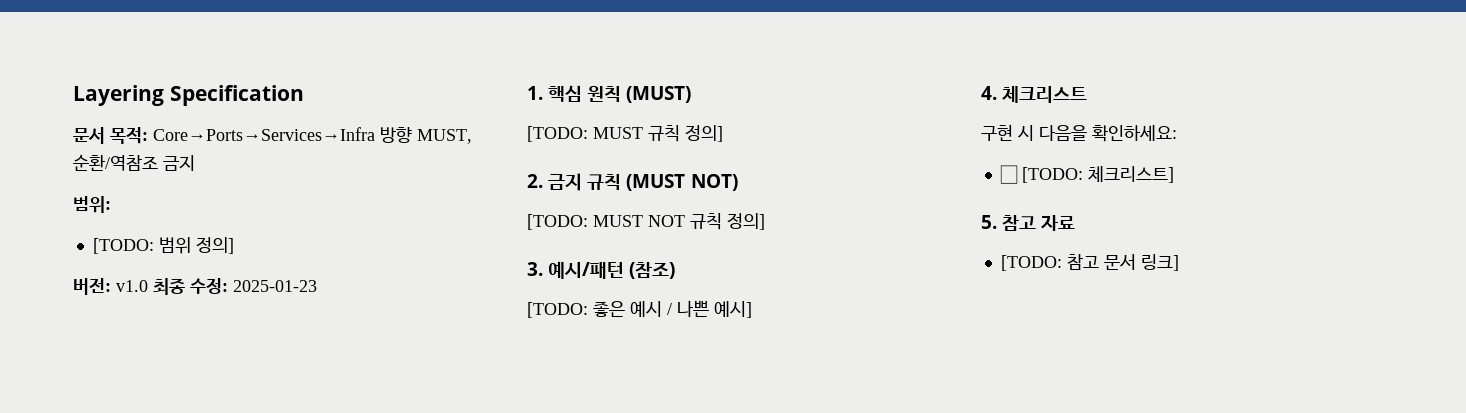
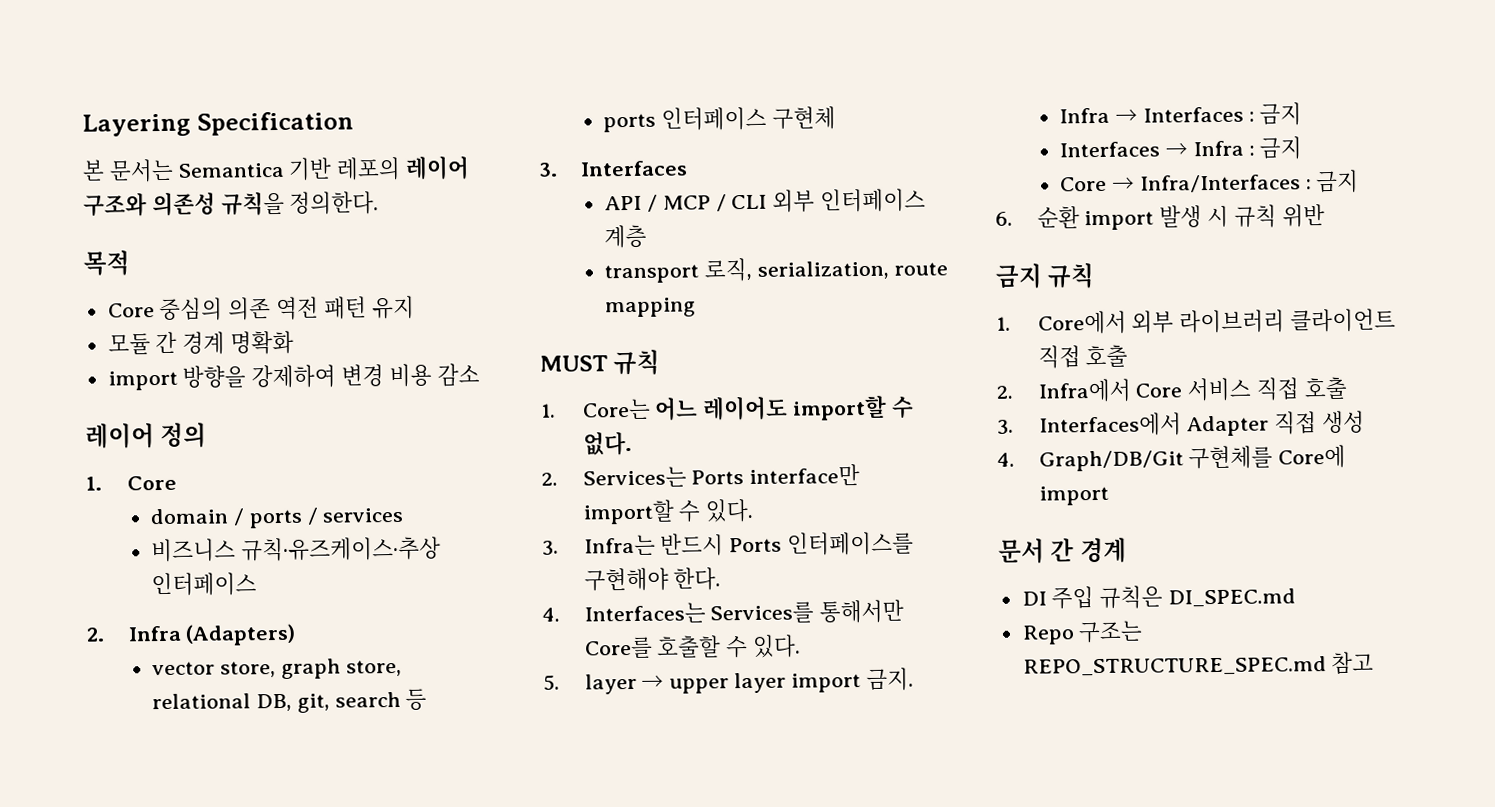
[73,127,472,144] [73,154,195,171] [73,196,111,213] [92,237,234,254] [73,278,317,295] [527,85,692,103] [527,125,723,142] [527,173,738,191] [527,213,765,230] [527,261,676,279] [527,300,752,318] [981,86,1088,103] [981,124,1177,142] [999,165,1174,184] [981,215,1076,231] [1000,254,1179,271] 문서 목적: Core→Ports→Services→Infra 방향 MUST, 순환/역참조 금지 // 범위: // [TODO: 범위 정의] // 버전: v1.0 최종 수정: 2025-01-23 // 1. 핵심 원칙 (MUST) // [TODO: MUST 규칙 정의] // 2. 금지 규칙 (MUST NOT) // [TODO: MUST NOT 규칙 정의] // 3. 예시/패턴 (참조) // [TODO: 좋은 예시 / 나쁜 예시] // 4. 체크리스트 // 구현 시 다음을 확인하세요: // ☐ [TODO: 체크리스트] // 5. 참고 자료 // [TODO: 참고 문서 링크] -> [82,155,471,183] [83,191,380,217] [83,250,130,276] [107,295,415,322] [107,330,295,355] [107,363,480,391] [85,422,208,449] [85,475,177,491] [150,507,405,529] [151,536,441,563] [151,572,258,597] [86,623,297,646] [152,658,402,680] [152,688,428,713] [603,106,836,133] [538,160,688,177] [604,188,926,213] [604,224,648,249] [604,257,948,284] [605,297,697,318] [540,349,661,376] [540,395,914,421] [582,430,632,456] [541,464,861,488] [582,498,755,525] [542,531,914,556] [583,567,722,592] [542,599,905,624] [583,634,801,659] [543,667,914,695] [1059,102,1303,126] [1059,136,1303,160] [1060,169,1360,194] [995,204,1325,231] [995,263,1096,289] [996,308,1396,335] [1037,344,1129,369] [996,376,1347,403] [997,410,1365,437] [997,444,1347,472] [1038,485,1109,506] [998,537,1127,564] [1021,585,1297,610] [1021,620,1144,645] [1022,651,1375,677] 본 문서는 Semantica 기반 레포의 레이어 구조와 의존성 규칙을 정의한다. // 목적 // Core 중심의 의존 역전 패턴 유지 // 모듈 간 경계 명확화 // import 방향을 강제하여 변경 비용 감소 // 레이어 정의 // 1. Core // domain / ports / services // 비즈니스 규칙·유즈케이스·추상 인터페이스 // 2. Infra (Adapters) // vector store, graph store, relational DB, git, search 등 // ports 인터페이스 구현체 // 3. Interfaces // API / MCP / CLI 외부 인터페이스 계층 // transport 로직, serialization, route mapping // MUST 규칙 // 1. Core는 어느 레이어도 import할 수 없다. // 2. Services는 Ports interface만 import할 수 있다. // 3. Infra는 반드시 Ports 인터페이스를 구현해야 한다. // 4. Interfaces는 Services를 통해서만 Core를 호출할 수 있다. // 5. layer → upper layer import 금지. // Infra → Interfaces : 금지 // Interfaces → Infra : 금지 // Core → Infra/Interfaces : 금지 // 6. 순환 import 발생 시 규칙 위반 // 금지 규칙 // 1. Core에서 외부 라이브러리 클라이언트 직접 호출 // 2. Infra에서 Core 서비스 직접 호출 // 3. Interfaces에서 Adapter 직접 생성 // 4. Graph/DB/Git 구현체를 Core에 import // 문서 간 경계 // DI 주입 규칙은 DI_SPEC.md // Repo 구조는 REPO_STRUCTURE_SPEC.md 참고

